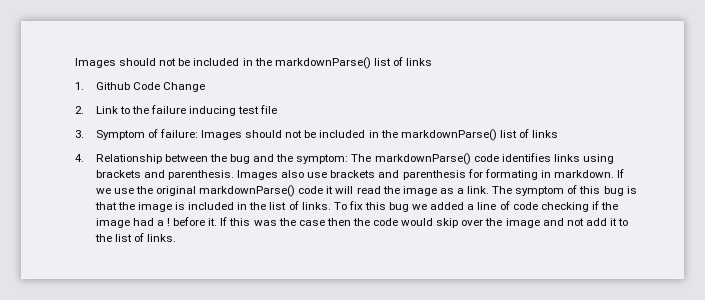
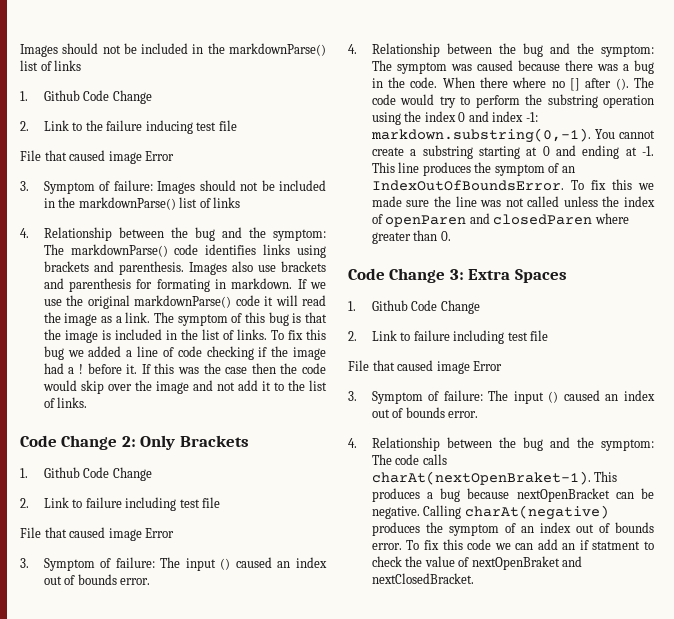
(278, 109) none -> [20,150,175,164] // File that caused image Error
(176, 238) none -> [20,435,249,450] [20,467,152,481] [20,497,221,511] [20,527,175,541] [20,557,327,571] [43,574,151,585] [348,43,654,57] [371,60,654,74] [371,77,654,91] [371,94,654,108] [371,111,538,125] [370,128,655,143] [371,145,654,159] [371,162,575,176] [371,179,654,191] [371,196,655,207] [371,213,629,227] [371,230,451,244] [348,268,567,283] [348,300,480,314] [348,330,549,344] [348,360,503,374] [348,390,655,404] [371,407,479,418] [348,437,654,451] [371,454,447,465] [371,471,618,485] [371,488,654,502] [371,505,609,520] [371,522,654,536] [371,539,654,550] [371,556,583,570] [371,573,474,584] // Code Change 2: Only Brackets // 1. Github Code Change // 2. Link to failure including test file // File that caused image Error // 3. Symptom of failure: The input () caused an index out of bounds error. // 4. Relationship between the bug and the symptom: The symptom was caused because there was a bug in the code. When there where no [] after (). The code would try to perform the substring operation using the index 0 and index -1: markdown.substring(0,-1). You cannot create a substring starting at 0 and ending at -1. This line produces the symptom of an IndexOutOfBoundsError. To fix this we made sure the line was not called unless the index of openParen and closedParen where greater than 0. // Code Change 3: Extra Spaces // 1. Github Code Change // 2. Link to failure including test file // File that caused image Error // 3. Symptom of failure: The input () caused an index out of bounds error. // 4. Relationship between the bug and the symptom: The code calls charAt(nextOpenBraket-1). This produces a bug because nextOpenBracket can be negative. Calling charAt(negative) produces the symptom of an index out of bounds error. To fix this code we can add an if statment to check the value of nextOpenBraket and nextClosedBracket.

